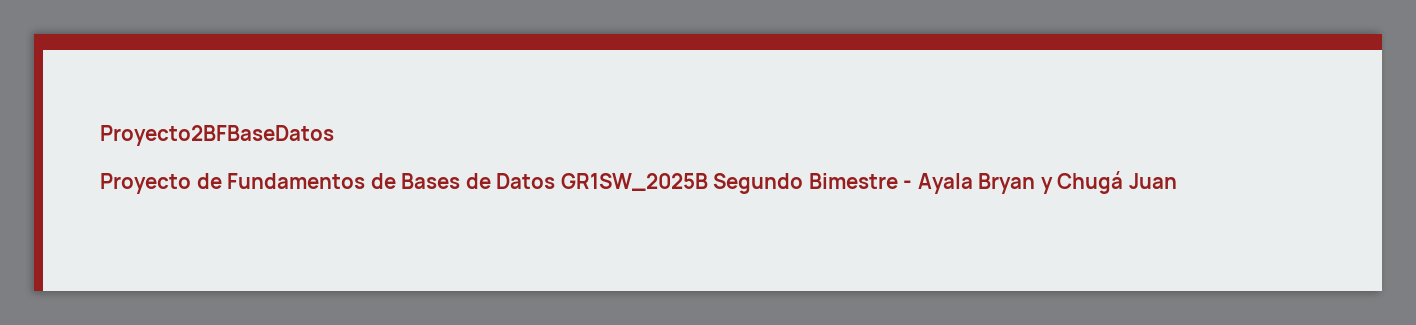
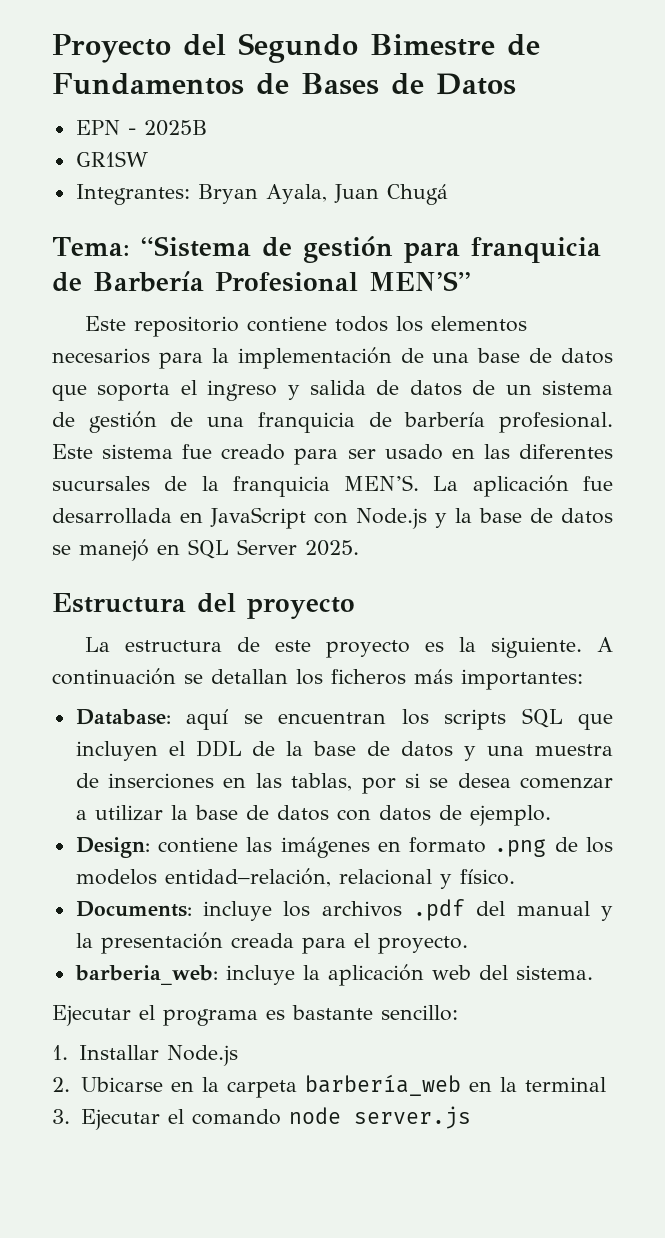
[100,125,334,146] [100,173,191,194] Proyecto2BFBaseDatos // Proyecto -> [52,33,495,63] Proyecto del Segundo Bimestre
[560,171,1178,194] GR1SW_2025B Segundo Bimestre - Ayala Bryan y Chugá Juan -> [75,120,207,136] [75,151,148,167] [75,184,448,205] [52,236,601,263] [52,271,471,292] [84,316,527,337] [52,347,613,369] [52,380,613,401] [52,411,613,433] [52,444,613,465] [52,475,613,497] [52,507,613,529] [52,539,359,561] [52,593,355,619] [84,637,613,658] [52,668,583,690] [75,708,614,730] [75,740,613,761] [75,773,613,794] [75,805,551,826] [75,837,613,858] [75,868,515,889] [75,899,613,921] [75,932,468,954] [74,964,593,986] [52,1005,458,1026] [52,1045,238,1066] [52,1074,606,1098] [52,1106,471,1130] // EPN - 2025B // GR1SW // Integrantes: Bryan Ayala, Juan Chugá // Tema: “Sistema de gestión para franquicia de Barbería Profesional MEN’S” // Este repositorio contiene todos los elementos necesarios para la implementación de una base de datos que soporta el ingreso y salida de datos de un sistema de gestión de una franquicia de barbería profesional. Este sistema fue creado para ser usado en las diferentes sucursales de la franquicia MEN’S. La aplicación fue desarrollada en JavaScript con Node.js y la base de datos se manejó en SQL Server 2025. // Estructura del proyecto // La estructura de este proyecto es la siguiente. A continuación se detallan los ficheros más importantes: // Database: aquí se encuentran los scripts SQL que incluyen el DDL de la base de datos y una muestra de inserciones en las tablas, por si se desea comenzar a utilizar la base de datos con datos de ejemplo. // Design: contiene las imágenes en formato .png de los modelos entidad–relación, relacional y físico. // Documents: incluye los archivos .pdf del manual y la presentación creada para el proyecto. // barberia_web: incluye la aplicación web del sistema. // Ejecutar el programa es bastante sencillo: // 1. Installar Node.js // 2. Ubicarse en la carpeta barbería_web en la terminal // 3. Ejecutar el comando node server.js

